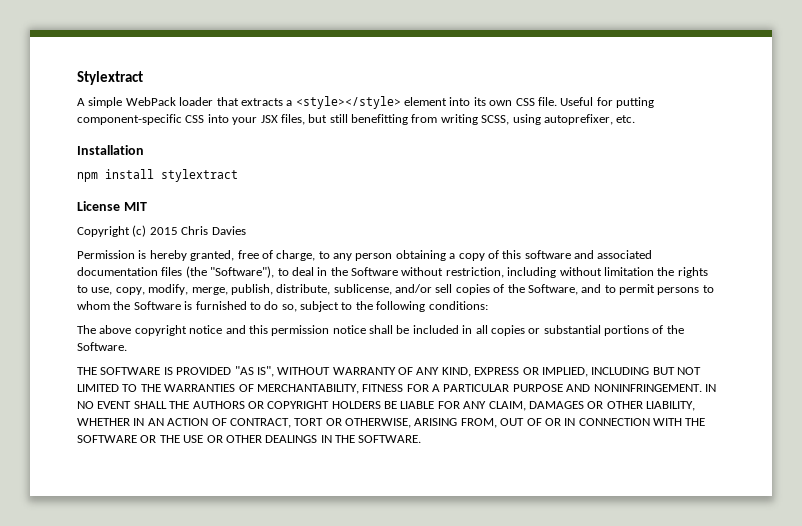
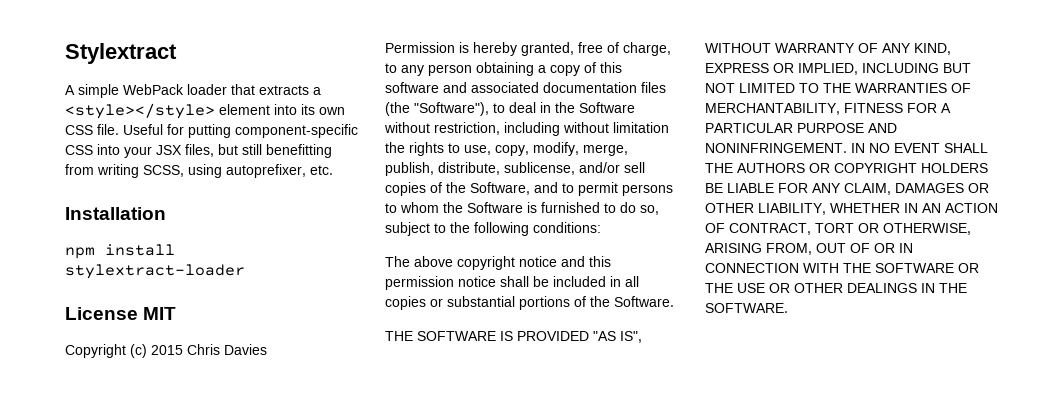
[161,169,238,182] stylextract -> [65,264,245,279] stylextract-loader

